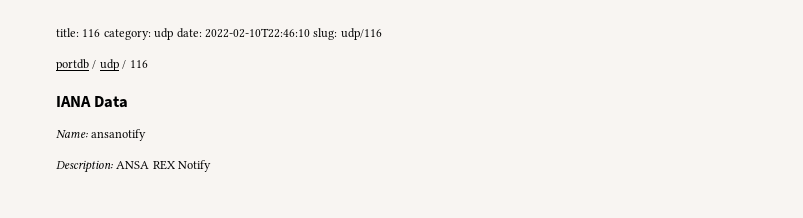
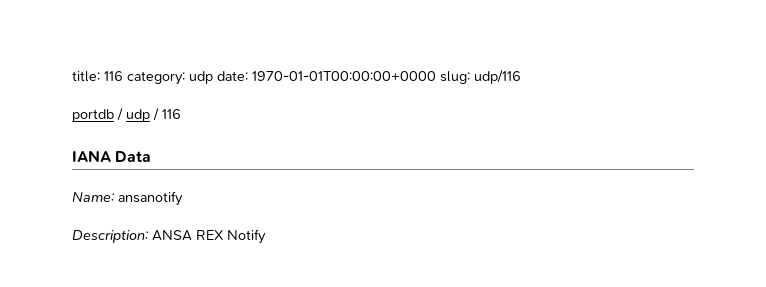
[204,28,310,38] 2022-02-10T22:46:10 -> [252,71,436,81] 1970-01-01T00:00:00+0000

